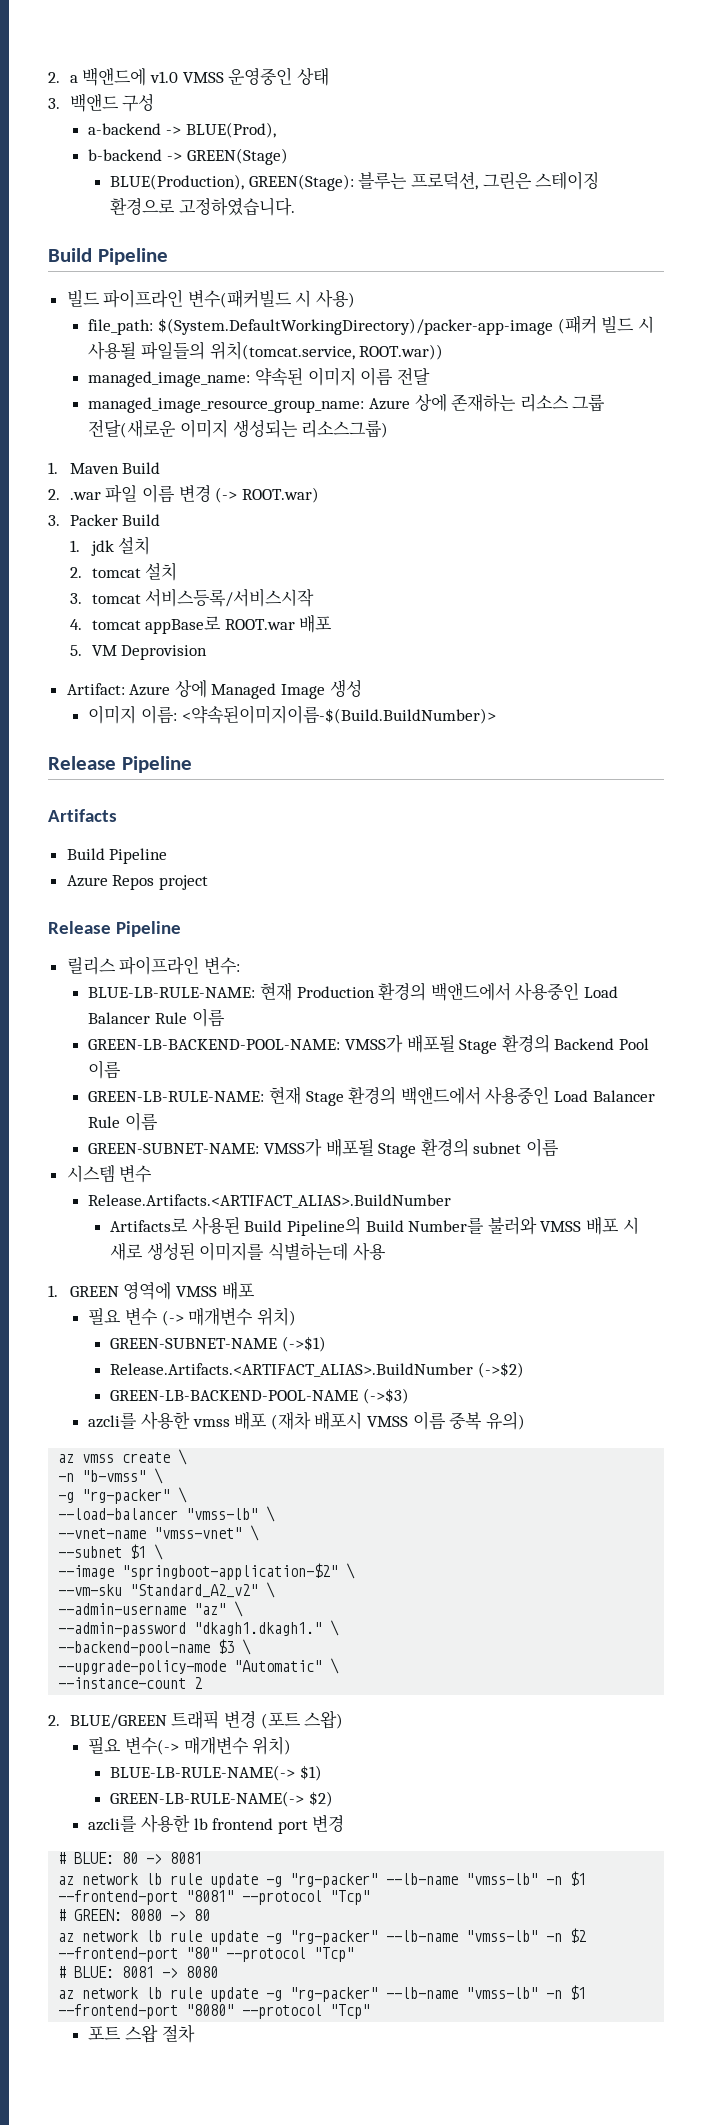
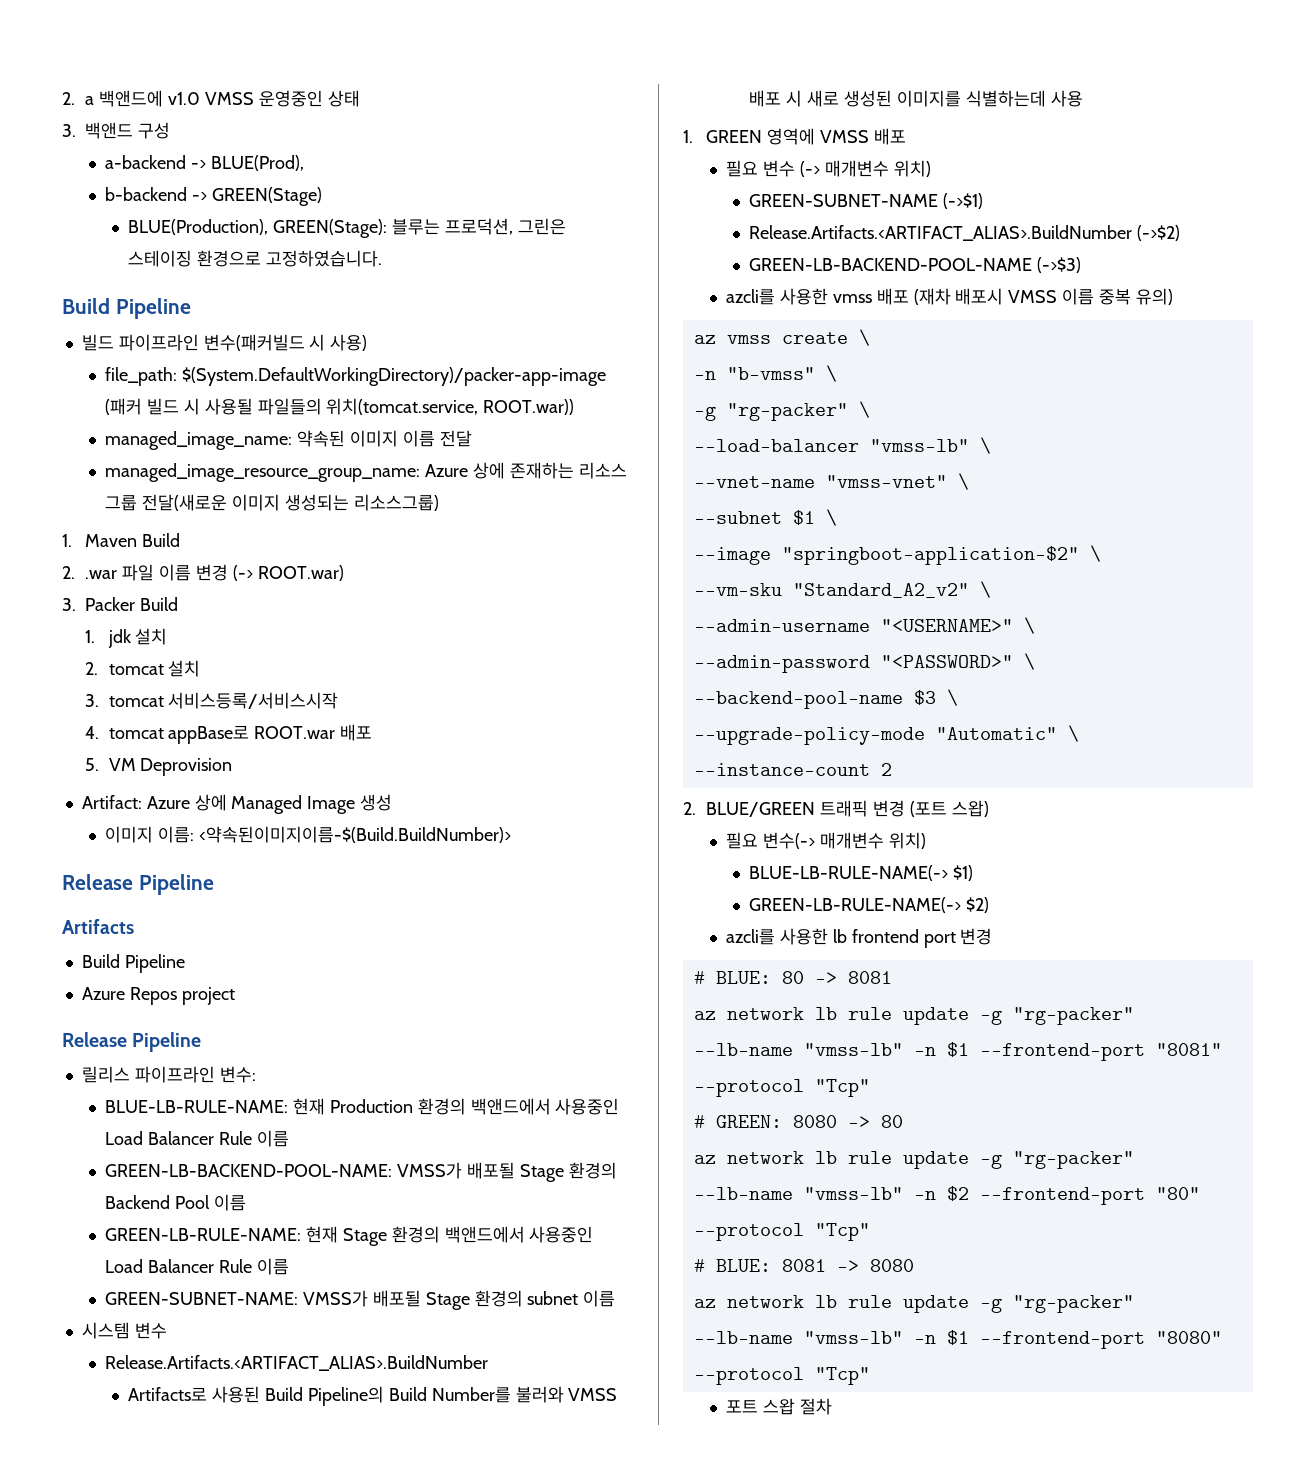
[194,1603,227,1615] "az" -> [880,619,1013,632] "<USERNAME>"
[194,1622,323,1636] "dkagh1.dkagh1." -> [880,655,1013,668] "<PASSWORD>"

